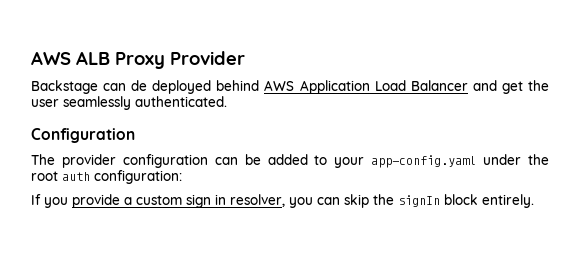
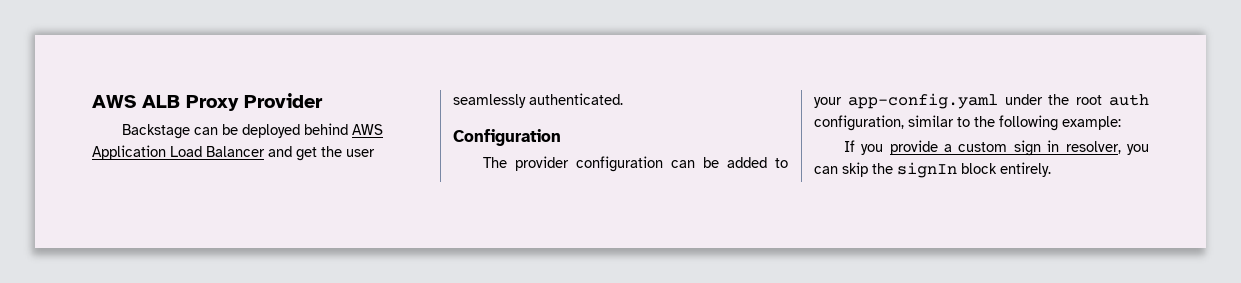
[131,80,148,91] de -> [221,124,238,135] be
[94,170,182,184] configuration: -> [814,115,1121,131] configuration, similar to the following example:

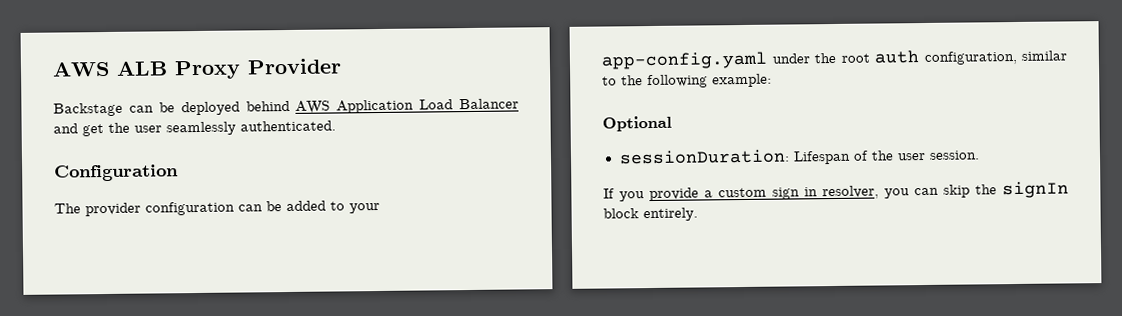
(1121, 123) none -> [602,115,672,132] [618,149,980,165] // Optional // sessionDuration: Lifespan of the user session.

